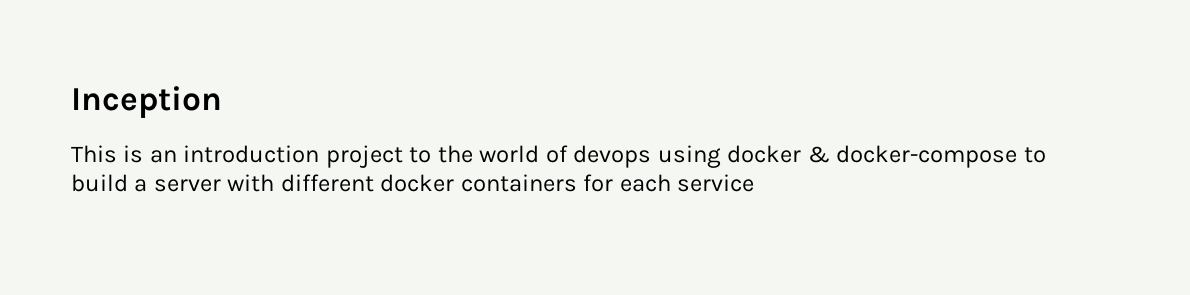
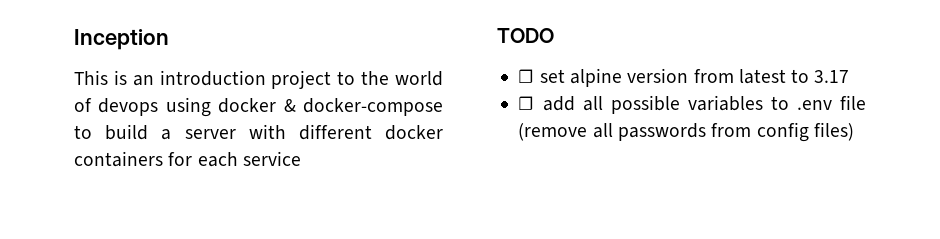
(755, 183) none -> [497,28,554,43] [518,68,850,87] [518,95,866,114] [518,122,854,142] // TODO // ☐ set alpine version from latest to 3.17 // ☐ add all possible variables to .env file (remove all passwords from config files)

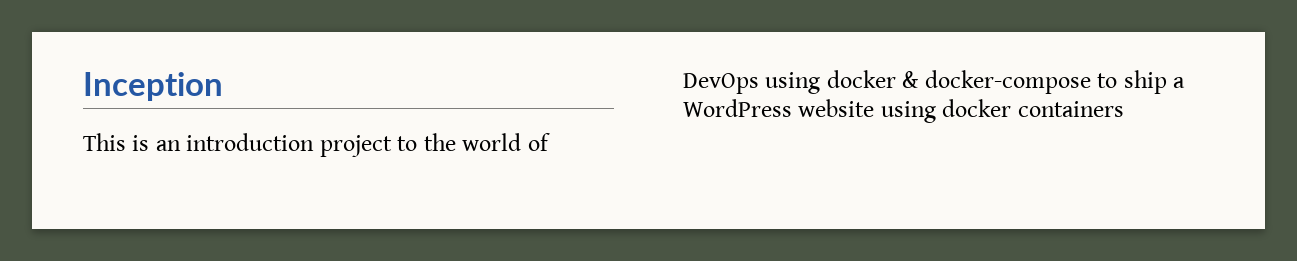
[98,98,159,116] devops -> [683,73,759,94] DevOps
[105,124,443,140] [74,151,301,167] [497,28,554,43] [518,68,850,87] [518,95,866,114] [518,122,854,142] build a server with different docker containers for each service // TODO // ☐ set alpine version from latest to 3.17 // ☐ add all possible variables to .env file (remove all passwords from config files) -> [1123,70,1186,94] [683,99,1124,123] ship a WordPress website using docker containers

